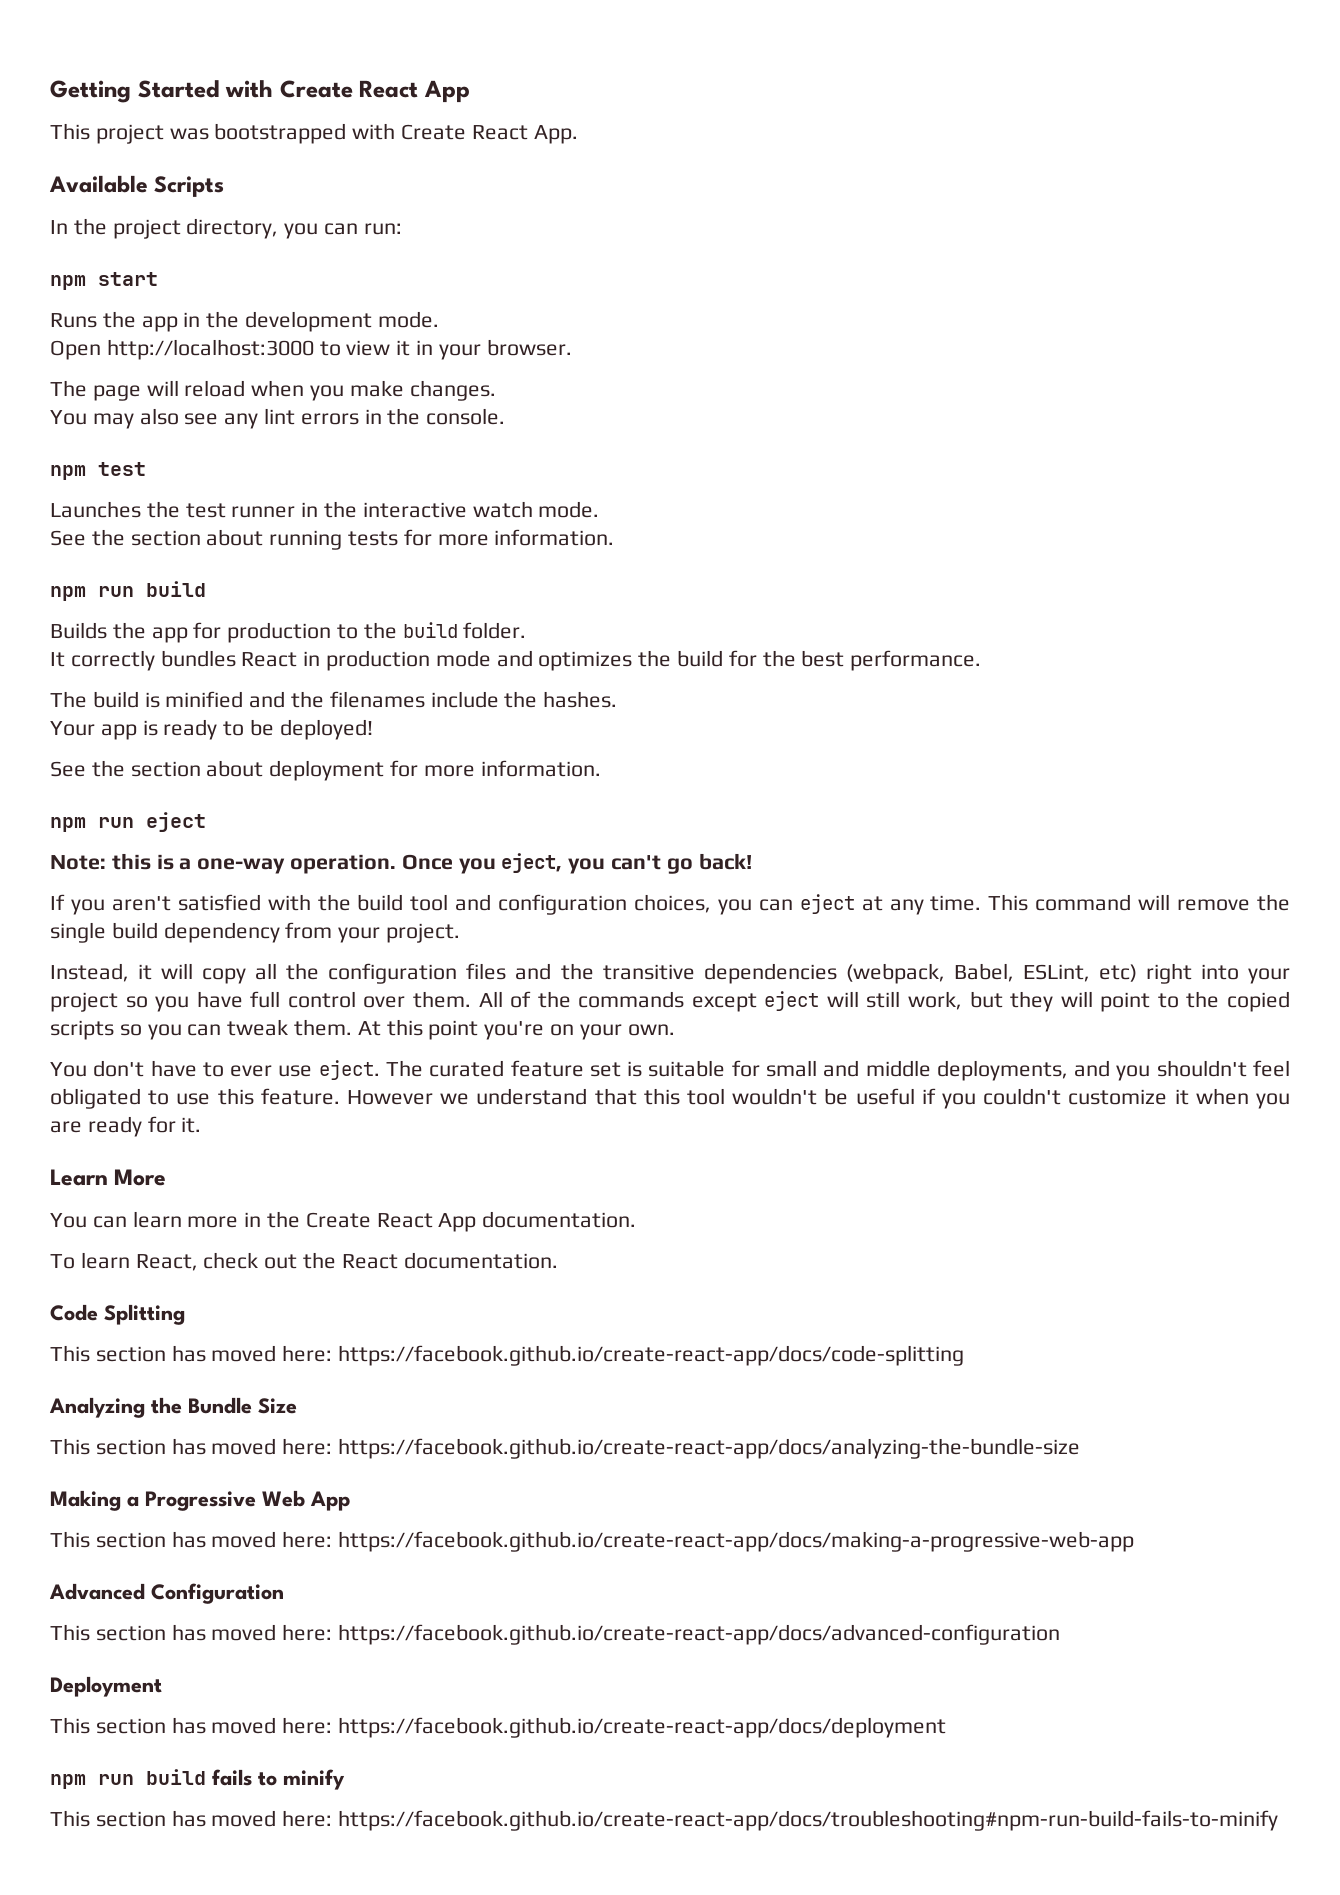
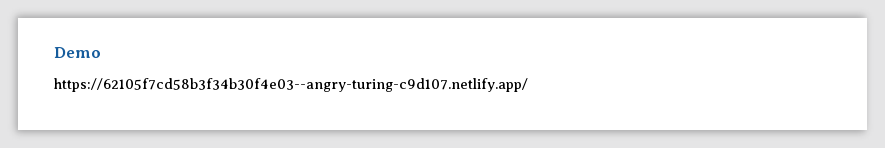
[50,80,471,103] [50,123,578,144] [49,175,225,197] [50,218,402,239] [50,272,158,290] [50,311,439,332] [50,339,572,360] [50,380,496,401] [50,408,506,429] [50,462,146,480] [50,501,600,518] [50,529,615,550] [50,581,206,601] [50,622,527,643] [50,650,982,671] [50,691,618,708] [50,719,373,740] [50,760,601,781] [50,812,206,832] [50,853,752,874] [50,894,1291,915] [50,922,461,943] [50,963,1291,984] [50,991,1290,1012] [50,1019,675,1040] [50,1060,1290,1081] [50,1088,1291,1109] [50,1116,202,1137] [50,1169,167,1186] [50,1211,637,1232] [50,1252,558,1271] [50,1304,185,1325] [50,1345,965,1366] [49,1397,297,1418] [50,1438,1081,1459] [50,1490,350,1511] [50,1531,1135,1552] [49,1583,284,1604] [50,1624,1061,1645] [50,1676,162,1697] [50,1717,947,1738] [50,1769,345,1790] [50,1810,1279,1831] Getting Started with Create React App // This project was bootstrapped with Create React App. // Available Scripts // In the project directory, you can run: // npm start // Runs the app in the development mode. // Open http://localhost:3000 to view it in your browser. // The page will reload when you make changes. // You may also see any lint errors in the console. // npm test // Launches the test runner in the interactive watch mode. // See the section about running tests for more information. // npm run build // Builds the app for production to the build folder. // It correctly bundles React in production mode and optimizes the build for the best performance. // The build is minified and the filenames include the hashes. // Your app is ready to be deployed! // See the section about deployment for more information. // npm run eject // Note: this is a one-way operation. Once you eject, you can't go back! // If you aren't satisfied with the build tool and configuration choices, you can eject at any time. This command will remove the single build dependency from your project. // Instead, it will copy all the configuration files and the transitive dependencies (webpack, Babel, ESLint, etc) right into your project so you have full control over them. All of the commands except eject will still work, but they will point to the copied scripts so you can tweak them. At this point you're on your own. // You don't have to ever use eject. The curated feature set is suitable for small and middle deployments, and you shouldn't feel obligated to use this feature. However we understand that this tool wouldn't be useful if you couldn't customize it when you are ready for it. // Learn More // You can learn more in the Create React App documentation. // To learn React, check out the React documentation. // Code Splitting // This section has moved here: https://facebook.github.io/create-react-app/docs/code-splitting // Analyzing the Bundle Size // This section has moved here: https://facebook.github.io/create-react-app/docs/analyzing-the-bundle-size // Making a Progressive Web App // This section has moved here: https://facebook.github.io/create-react-app/docs/making-a-progressive-web-app // Advanced Configuration // This section has moved here: https://facebook.github.io/create-react-app/docs/advanced-configuration // Deployment // This section has moved here: https://facebook.github.io/create-react-app/docs/deployment // npm run build fails to minify // This section has moved here: https://facebook.github.io/create-react-app/docs/troubleshooting#npm-run-build-fails-to-minify -> [54,47,101,58] [54,78,528,92] Demo // https://62105f7cd58b3f34b30f4e03--angry-turing-c9d107.netlify.app/

